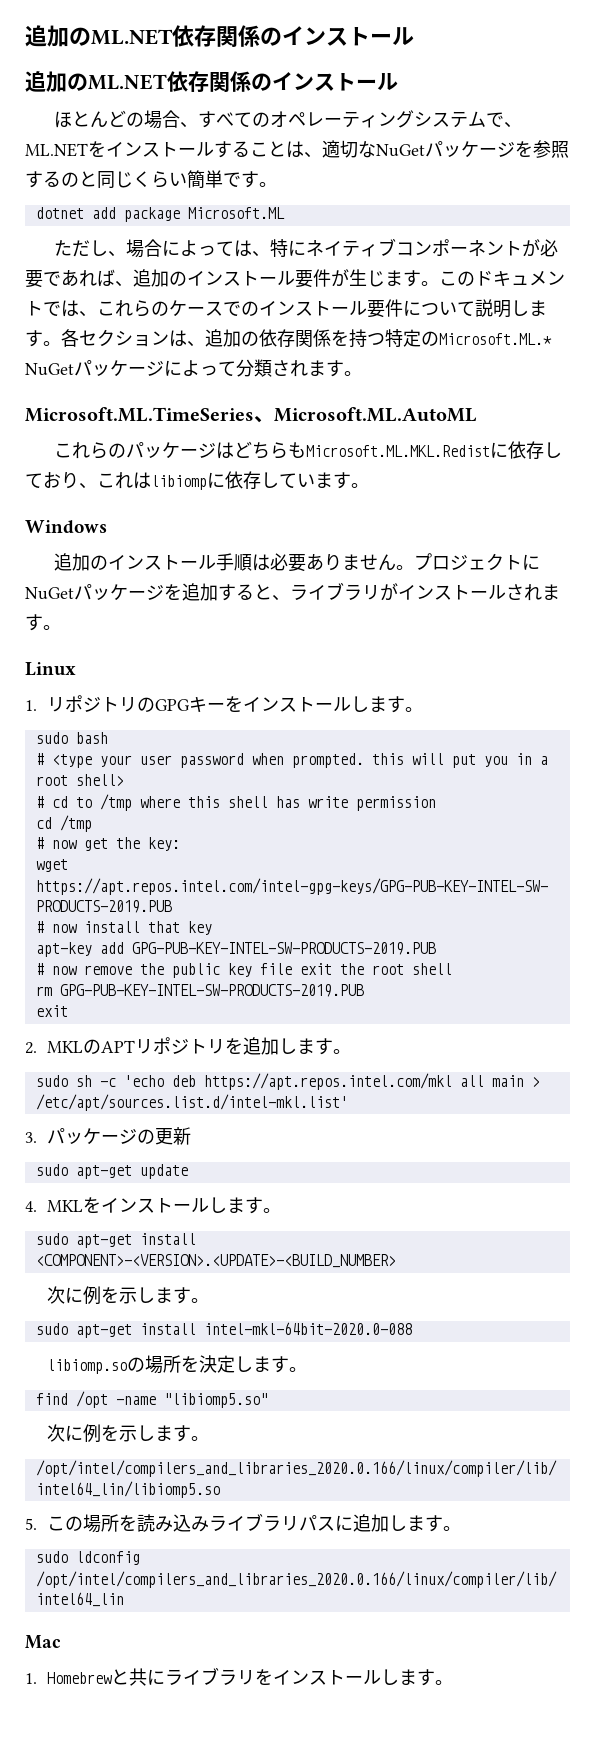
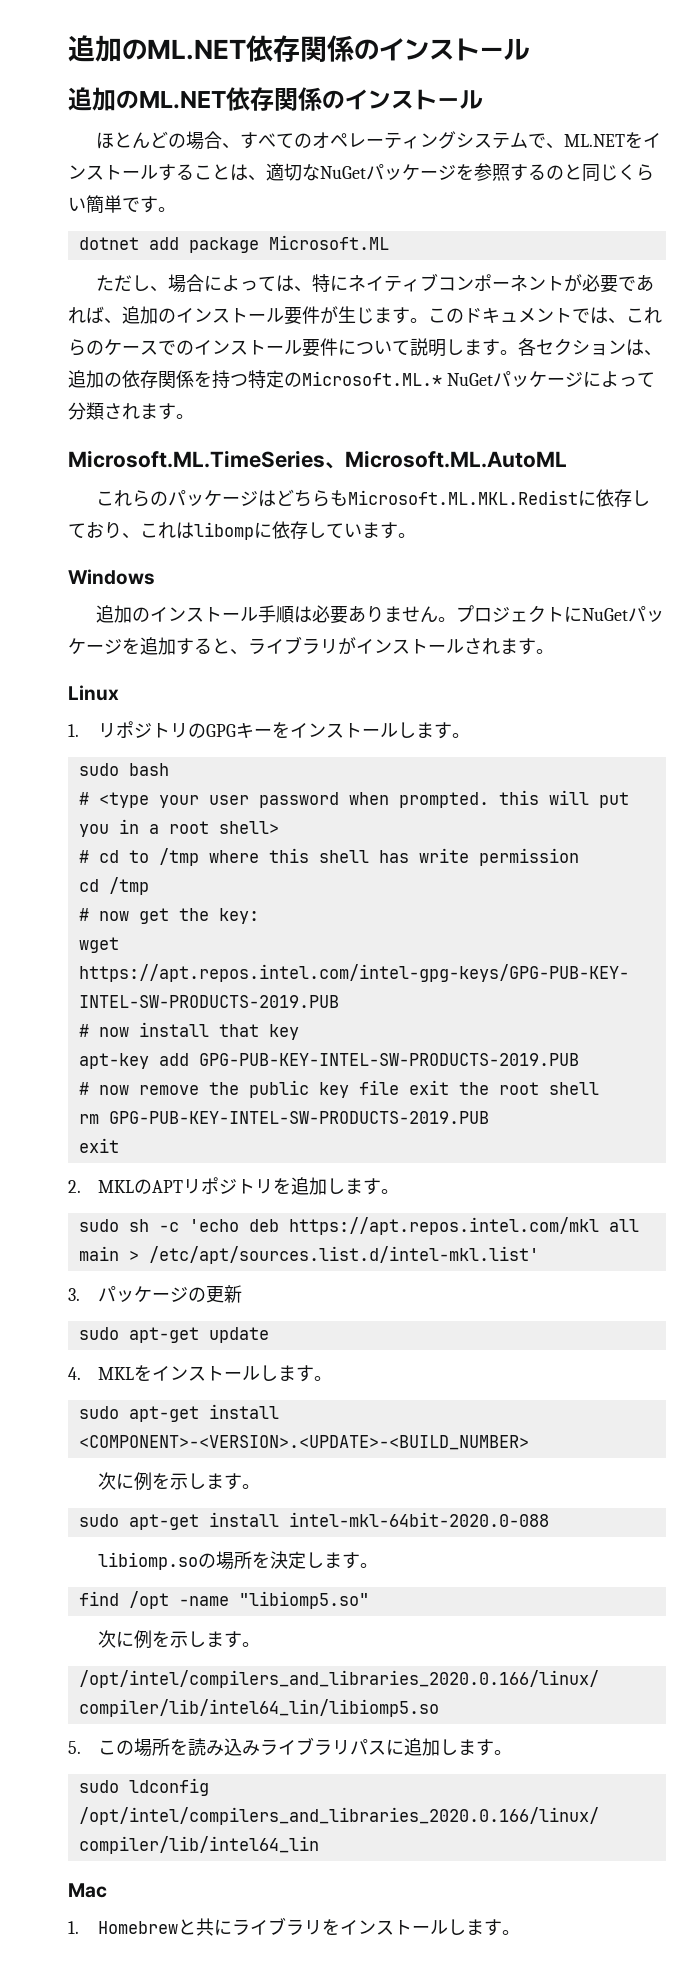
[151,475,207,490] libiomp -> [194,522,254,540] libomp

